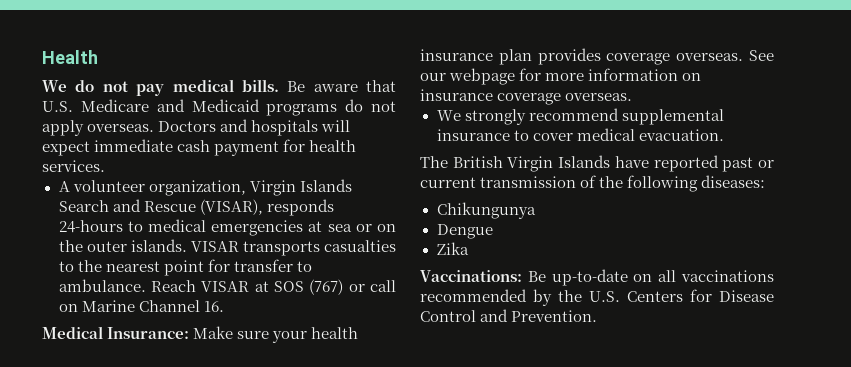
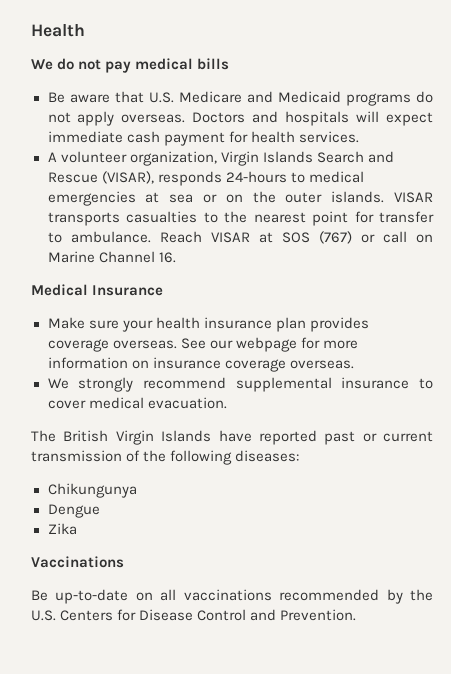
[241,79,279,92] bills. -> [197,58,230,70] bills //
[107,327,190,339] Insurance: -> [92,285,164,296] Insurance //
[420,270,522,282] Vaccinations: -> [31,556,124,568] Vaccinations //

